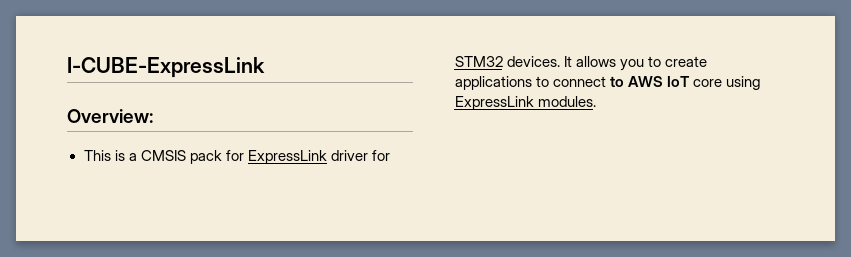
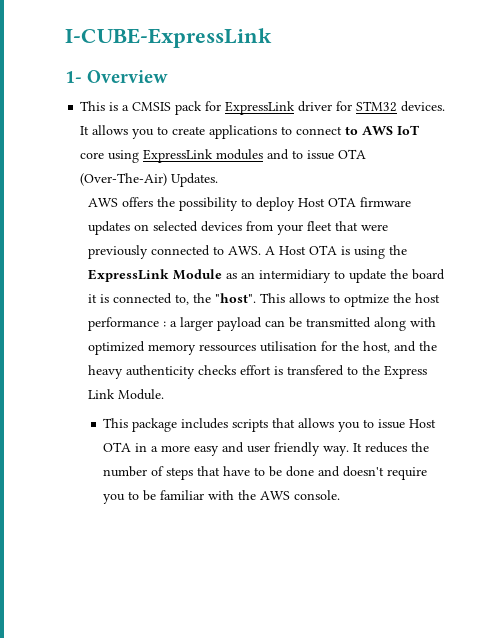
[67,109,153,123] Overview: -> [65,70,169,83] 1- Overview
[537,96,596,107] modules. -> [216,149,367,160] [80,173,219,187] [87,197,411,211] [87,221,388,235] [87,245,407,259] [87,269,445,283] [87,293,440,307] [87,317,436,331] [87,341,437,355] [87,365,427,379] [87,389,164,400] [103,418,437,432] [103,442,430,456] [103,466,428,480] [103,490,341,504] modules and to issue OTA (Over-The-Air) Updates. // AWS offers the possibility to deploy Host OTA firmware updates on selected devices from your fleet that were previously connected to AWS. A Host OTA is using the ExpressLink Module as an intermidiary to update the board it is connected to, the "host". This allows to optmize the host performance : a larger payload can be transmitted along with optimized memory ressources utilisation for the host, and the heavy authenticity checks effort is transfered to the Express Link Module. // This package includes scripts that allows you to issue Host OTA in a more easy and user friendly way. It reduces the number of steps that have to be done and doesn't require you to be familiar with the AWS console.

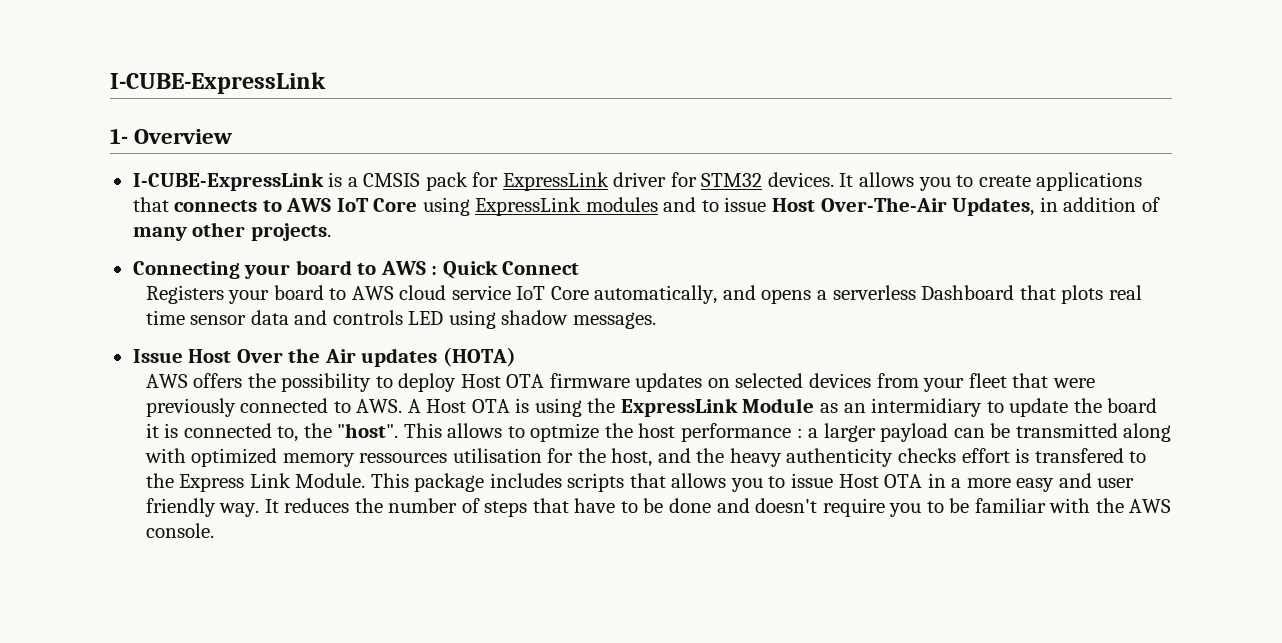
[80,101,106,111] This -> [132,172,324,191] I-CUBE-ExpressLink
[281,126,343,135] to connect -> [132,197,258,212] that connects
[80,152,105,159] core -> [373,198,418,212] Core
[338,149,367,159] [80,173,219,187] OTA (Over-The-Air) Updates. -> [771,197,1160,216] [132,222,331,241] [132,260,580,279] [145,285,1142,304] [145,310,656,329] [132,347,516,367] Host Over-The-Air Updates, in addition of many other projects. // Connecting your board to AWS : Quick Connect // Registers your board to AWS cloud service IoT Core automatically, and opens a serverless Dashboard that plots real time sensor data and controls LED using shadow messages. // Issue Host Over the Air updates (HOTA)
(164, 394) // -> (366, 480) none

